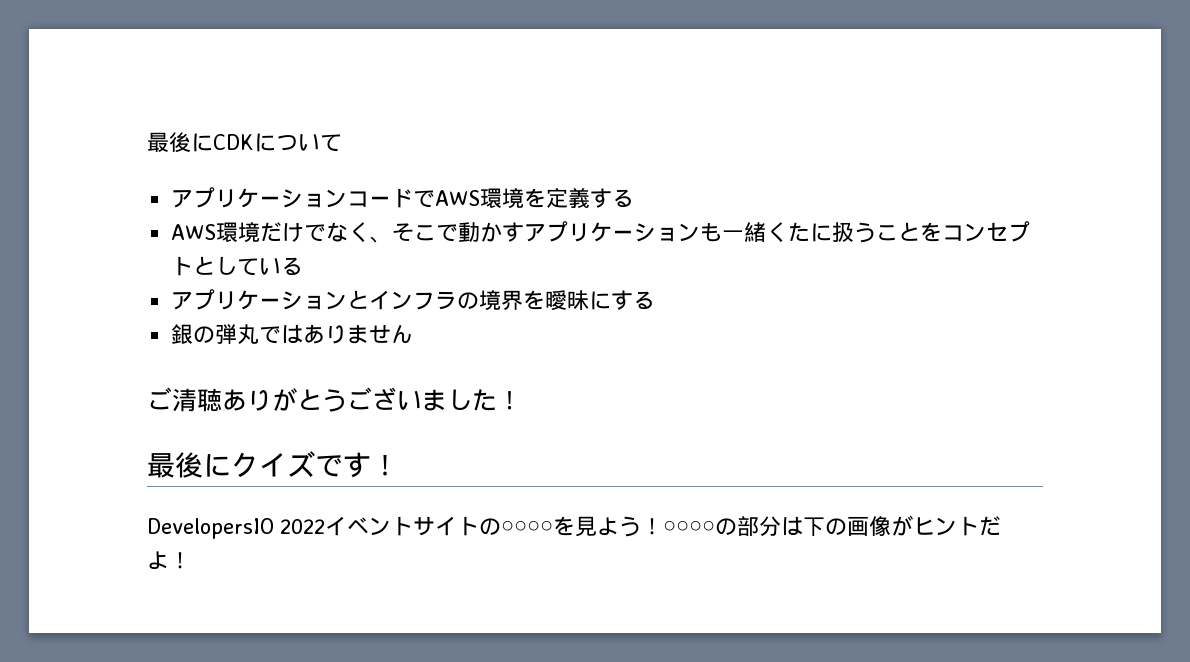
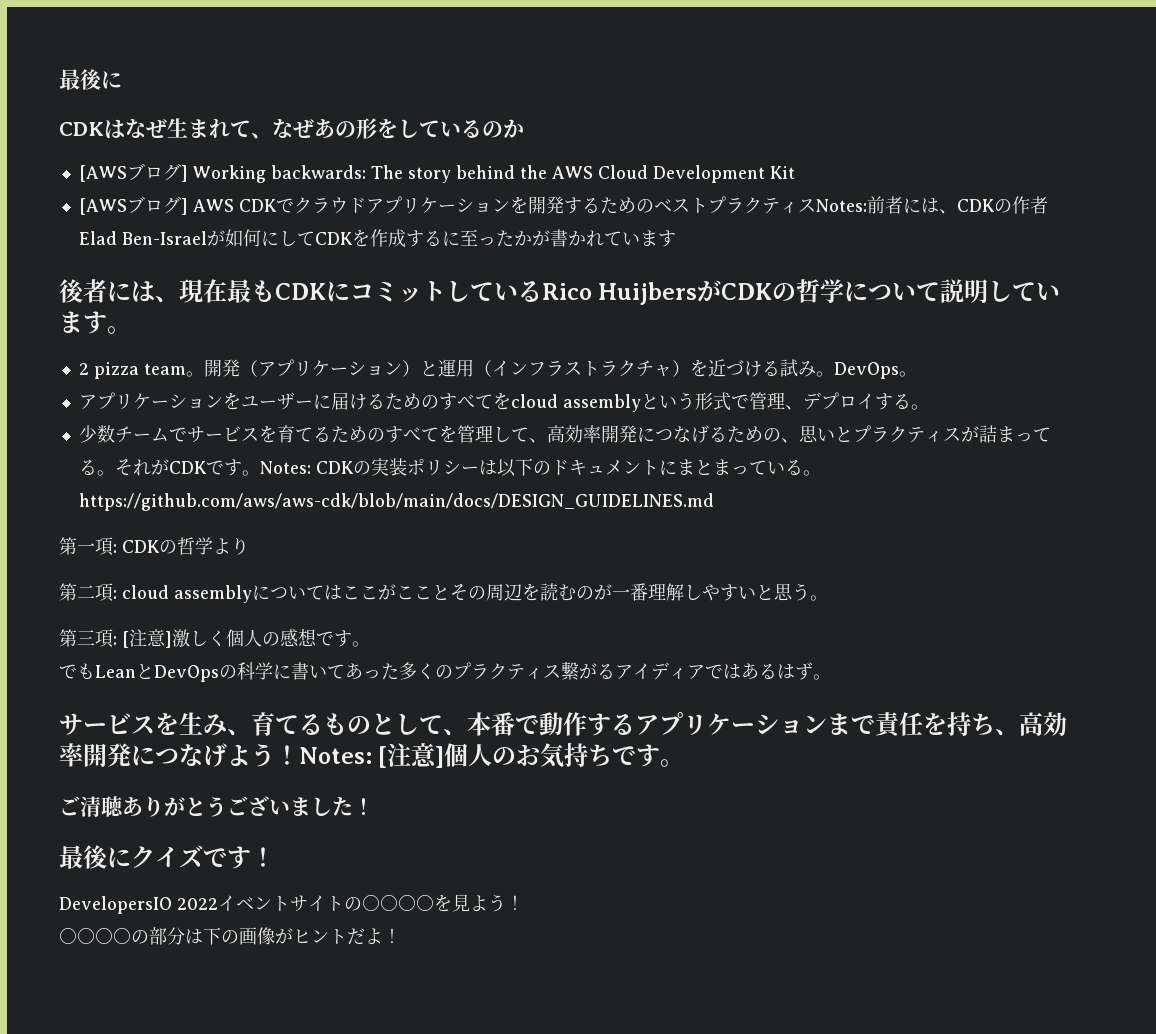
[147,132,342,153] [171,187,635,209] [171,221,1031,243] [171,256,304,276] [171,289,656,311] [171,324,414,344] 最後にCDKについて // アプリケーションコードでAWS環境を定義する // AWS環境だけでなく、そこで動かすアプリケーションも一緒くたに扱うことをコンセプトとしている // アプリケーションとインフラの境界を曖昧にする // 銀の弾丸ではありません -> [59,69,122,90] [59,118,524,139] [78,163,795,183] [78,196,1048,215] [78,229,676,247] [59,279,1061,305] [59,311,131,334] [78,359,917,379] [78,392,929,412] [78,425,1051,443] [78,458,821,477] [78,493,714,511] [59,537,249,556] [59,583,828,603] [59,628,370,648] [59,661,831,682] [59,712,1067,738] [59,743,685,768] 最後に // CDKはなぜ生まれて、なぜあの形をしているのか // [AWSブログ] Working backwards: The story behind the AWS Cloud Development Kit // [AWSブログ] AWS CDKでクラウドアプリケーションを開発するためのベストプラクティスNotes:前者には、CDKの作者Elad Ben-Israelが如何にしてCDKを作成するに至ったかが書かれています // 後者には、現在最もCDKにコミットしているRico HuijbersがCDKの哲学について説明しています。 // 2 pizza team。開発（アプリケーション）と運用（インフラストラクチャ）を近づける試み。DevOps。 // アプリケーションをユーザーに届けるためのすべてをcloud assemblyという形式で管理、デプロイする。 // 少数チームでサービスを育てるためのすべてを管理して、高効率開発につなげるための、思いとプラクティスが詰まってる。それがCDKです。Notes: CDKの実装ポリシーは以下のドキュメントにまとまっている。https://github.com/aws/aws-cdk/blob/main/docs/DESIGN_GUIDELINES.md // 第一項: CDKの哲学より // 第二項: cloud assemblyについてはここがこことその周辺を読むのが一番理解しやすいと思う。 // 第三項: [注意]激しく個人の感想です。 // でもLeanとDevOpsの科学に書いてあった多くのプラクティス繋がるアイディアではあるはず。 // サービスを生み、育てるものとして、本番で動作するアプリケーションまで責任を持ち、高効率開発につなげよう！Notes: [注意]個人のお気持ちです。
(663, 526) none -> (524, 902) //

